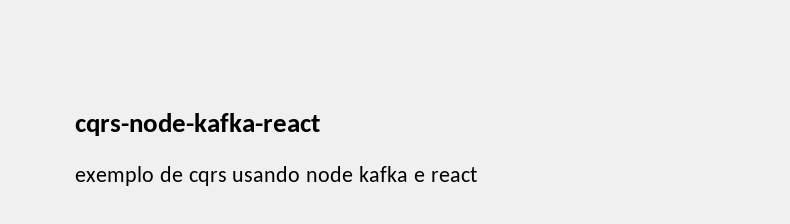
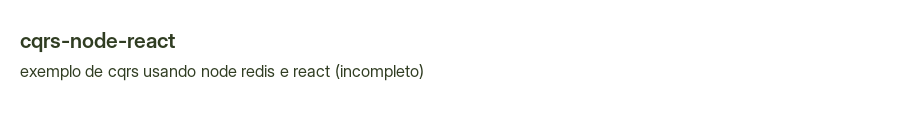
[75,113,320,136] cqrs-node-kafka-react -> [20,32,175,53] cqrs-node-react
[359,166,409,182] kafka -> [241,65,276,77] redis
(477, 174) none -> [334,64,424,81] (incompleto)

